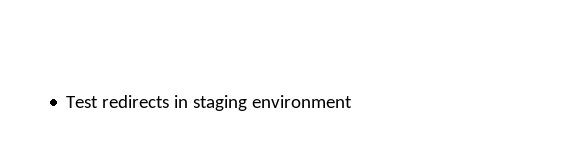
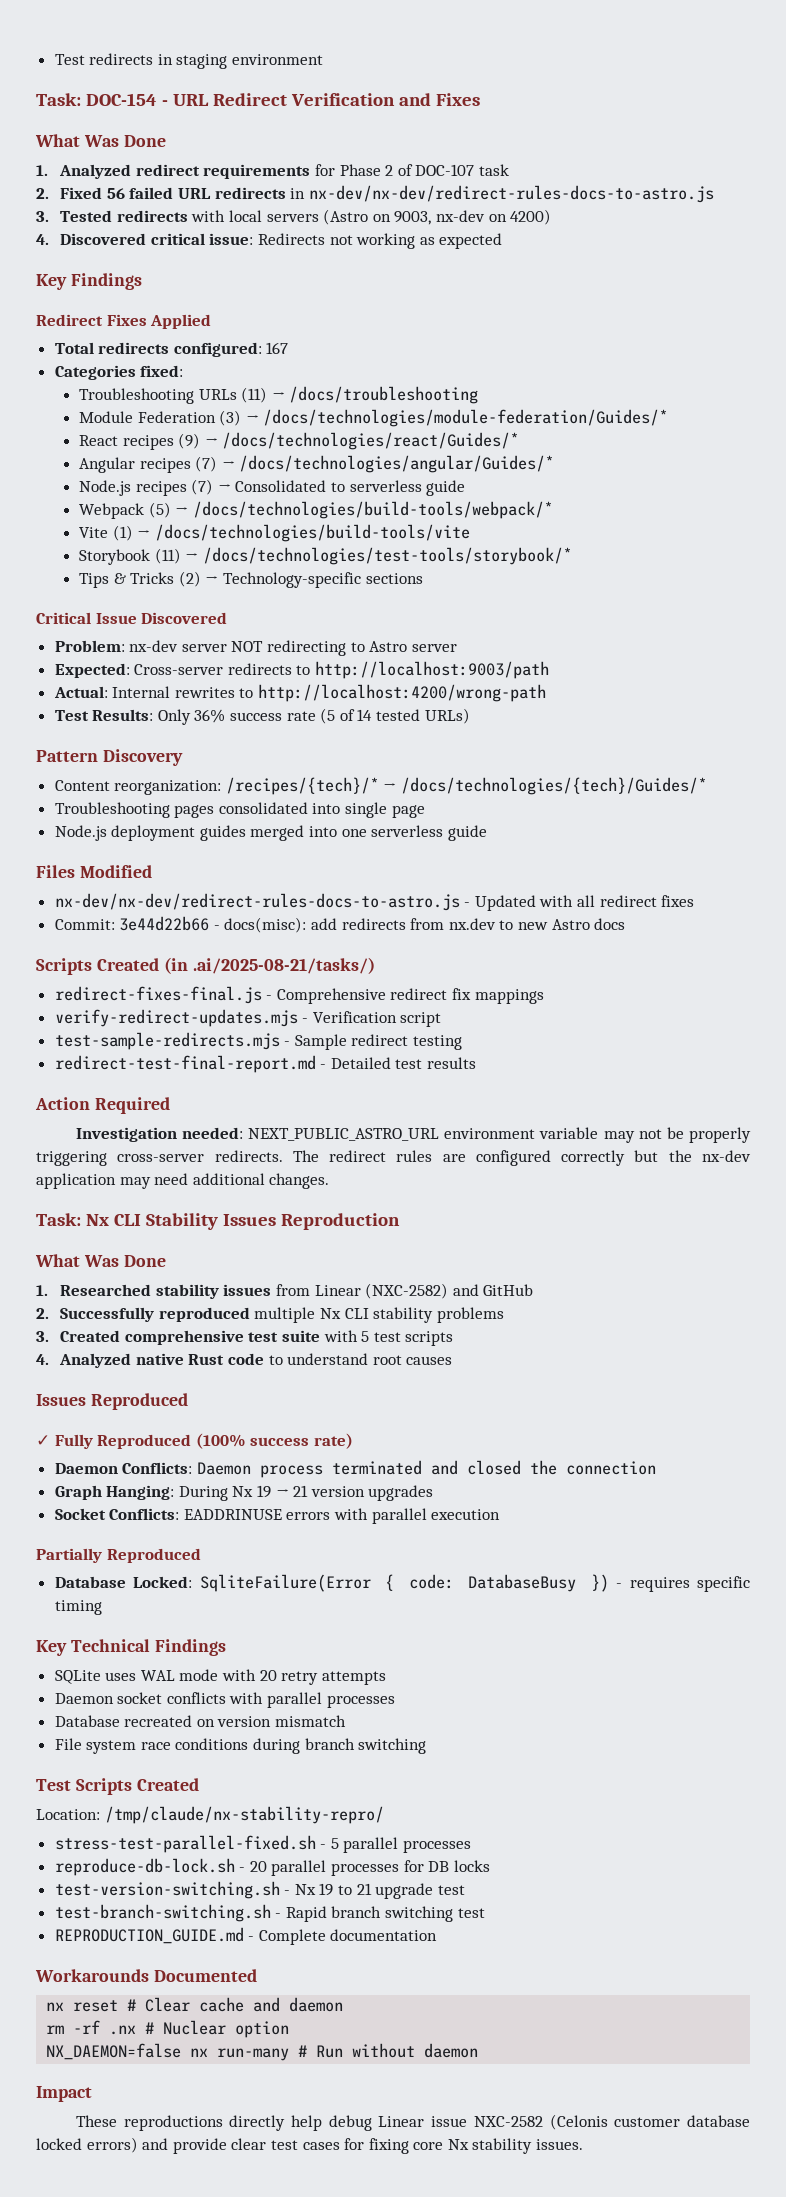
(353, 101) none -> [36,93,480,106] [35,134,166,147] [36,164,510,179] [36,185,714,203] [36,209,552,225] [36,233,503,249] [36,273,142,290] [36,314,212,329] [54,342,289,357] [54,365,184,380] [78,386,479,404] [78,409,669,427] [78,432,520,450] [78,455,555,473] [78,479,466,496] [78,501,553,519] [78,524,470,542] [78,547,572,565] [78,571,423,588] [36,612,228,624] [54,640,457,656] [54,661,550,679] [53,684,547,702] [54,708,470,725] [36,749,183,766] [54,777,708,795] [54,802,425,818] [54,825,487,841] [36,865,152,878] [54,893,695,911] [54,916,626,933] [36,957,375,975] [54,986,544,1004] [54,1009,442,1027] [54,1032,463,1050] [54,1055,477,1073] [35,1097,170,1114] [75,1127,752,1143] [36,1150,751,1166] [36,1173,330,1189] [36,1213,400,1230] [35,1254,166,1267] [36,1283,534,1299] [36,1307,504,1323] [36,1330,454,1346] [36,1353,453,1368] [36,1393,188,1410] [36,1433,353,1449] [54,1460,656,1478] [54,1485,434,1501] [54,1508,501,1524] [36,1548,201,1563] [54,1574,750,1592] [54,1600,102,1615] [36,1639,226,1656] [54,1669,386,1685] [54,1692,395,1708] [54,1715,347,1727] [54,1738,427,1754] [36,1778,199,1795] [36,1806,384,1824] [54,1835,472,1853] [54,1858,490,1876] [54,1881,465,1899] [54,1904,485,1922] [54,1927,438,1945] [35,1969,257,1982] [46,1997,344,2012] [46,2020,290,2038] [46,2043,479,2061] [36,2086,92,2102] [75,2114,750,2131] [36,2137,584,2154] // Task: DOC-154 - URL Redirect Verification and Fixes // What Was Done // 1. Analyzed redirect requirements for Phase 2 of DOC-107 task // 2. Fixed 56 failed URL redirects in nx-dev/nx-dev/redirect-rules-docs-to-astro.js // 3. Tested redirects with local servers (Astro on 9003, nx-dev on 4200) // 4. Discovered critical issue: Redirects not working as expected // Key Findings // Redirect Fixes Applied // Total redirects configured: 167 // Categories fixed: // Troubleshooting URLs (11) → /docs/troubleshooting // Module Federation (3) → /docs/technologies/module-federation/Guides/* // React recipes (9) → /docs/technologies/react/Guides/* // Angular recipes (7) → /docs/technologies/angular/Guides/* // Node.js recipes (7) → Consolidated to serverless guide // Webpack (5) → /docs/technologies/build-tools/webpack/* // Vite (1) → /docs/technologies/build-tools/vite // Storybook (11) → /docs/technologies/test-tools/storybook/* // Tips & Tricks (2) → Technology-specific sections // Critical Issue Discovered // Problem: nx-dev server NOT redirecting to Astro server // Expected: Cross-server redirects to http://localhost:9003/path // Actual: Internal rewrites to http://localhost:4200/wrong-path // Test Results: Only 36% success rate (5 of 14 tested URLs) // Pattern Discovery // Content reorganization: /recipes/{tech}/* → /docs/technologies/{tech}/Guides/* // Troubleshooting pages consolidated into single page // Node.js deployment guides merged into one serverless guide // Files Modified // nx-dev/nx-dev/redirect-rules-docs-to-astro.js - Updated with all redirect fixes // Commit: 3e44d22b66 - docs(misc): add redirects from nx.dev to new Astro docs // Scripts Created (in .ai/2025-08-21/tasks/) // redirect-fixes-final.js - Comprehensive redirect fix mappings // verify-redirect-updates.mjs - Verification script // test-sample-redirects.mjs - Sample redirect testing // redirect-test-final-report.md - Detailed test results // Action Required // Investigation needed: NEXT_PUBLIC_ASTRO_URL environment variable may not be properly triggering cross-server redirects. The redirect rules are configured correctly but the nx-dev application may need additional changes. // Task: Nx CLI Stability Issues Reproduction // What Was Done // 1. Researched stability issues from Linear (NXC-2582) and GitHub // 2. Successfully reproduced multiple Nx CLI stability problems // 3. Created comprehensive test suite with 5 test scripts // 4. Analyzed native Rust code to understand root causes // Issues Reproduced // ✓ Fully Reproduced (100% success rate) // Daemon Conflicts: Daemon process terminated and closed the connection // Graph Hanging: During Nx 19 → 21 version upgrades // Socket Conflicts: EADDRINUSE errors with parallel execution // Partially Reproduced // Database Locked: SqliteFailure(Error { code: DatabaseBusy }) - requires specific timing // Key Technical Findings // SQLite uses WAL mode with 20 retry attempts // Daemon socket conflicts with parallel processes // Database recreated on version mismatch // File system race conditions during branch switching // Test Scripts Created // Location: /tmp/claude/nx-stability-repro/ // stress-test-parallel-fixed.sh - 5 parallel processes // reproduce-db-lock.sh - 20 parallel processes for DB locks // test-version-switching.sh - Nx 19 to 21 upgrade test // test-branch-switching.sh - Rapid branch switching test // REPRODUCTION_GUIDE.md - Complete documentation // Workarounds Documented // nx reset # Clear cache and daemon // rm -rf .nx # Nuclear option // NX_DAEMON=false nx run-many # Run without daemon // Impact // These reproductions directly help debug Linear issue NXC-2582 (Celonis customer database locked errors) and provide clear test cases for fixing core Nx stability issues.

